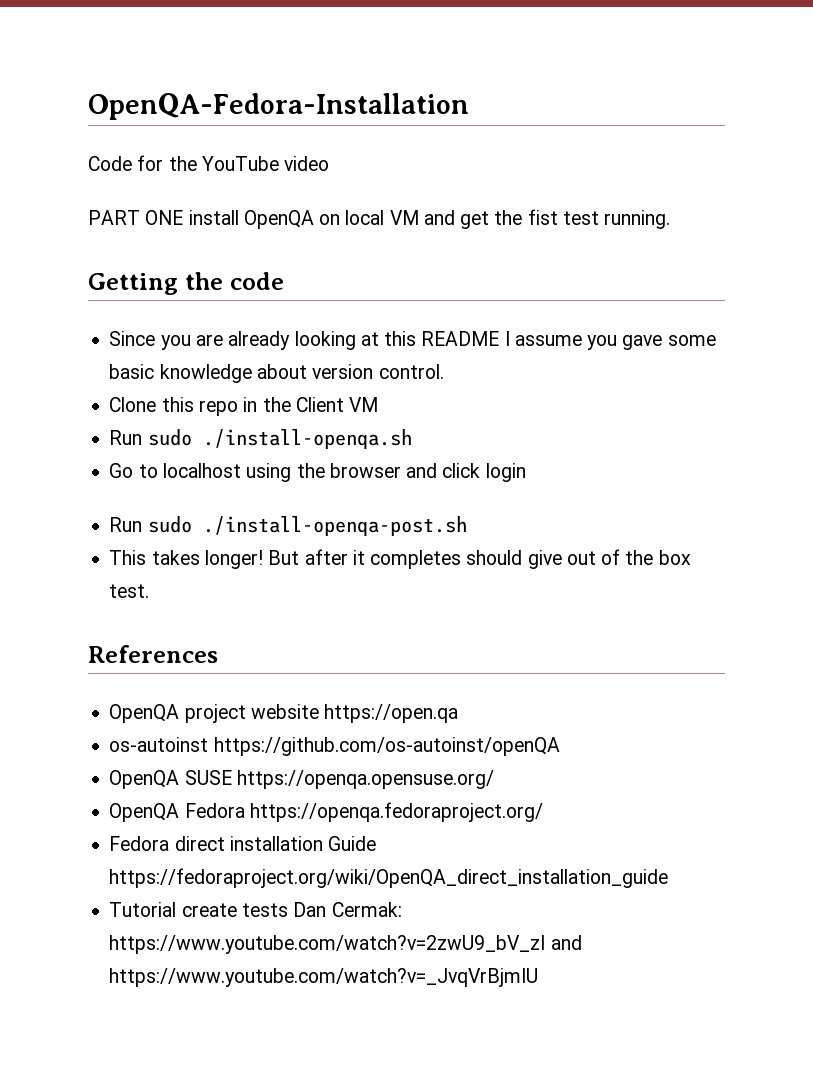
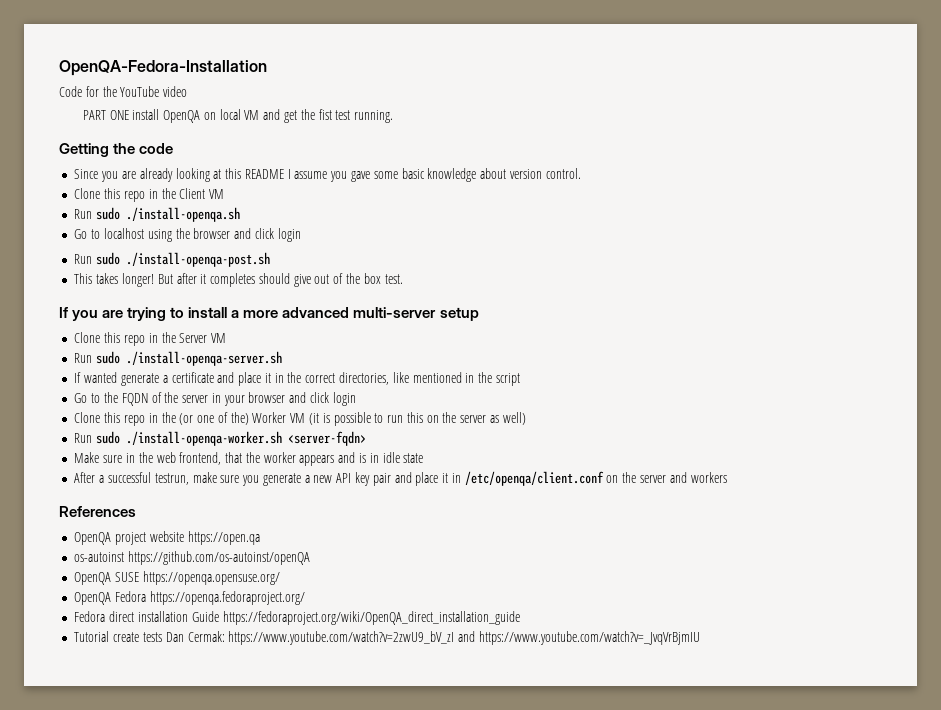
(150, 591) none -> [59,307,479,321] [74,332,227,346] [74,351,283,366] [74,372,520,386] [74,392,356,406] [74,412,526,426] [74,431,367,446] [74,452,424,466] [74,471,727,486] // If you are trying to install a more advanced multi-server setup // Clone this repo in the Server VM // Run sudo ./install-openqa-server.sh // If wanted generate a certificate and place it in the correct directories, like mentioned in the script // Go to the FQDN of the server in your browser and click login // Clone this repo in the (or one of the) Worker VM (it is possible to run this on the server as well) // Run sudo ./install-openqa-worker.sh <server-fqdn> // Make sure in the web frontend, that the worker appears and is in idle state // After a successful testrun, make sure you generate a new API key pair and place it in /etc/openqa/client.conf on the server and workers

